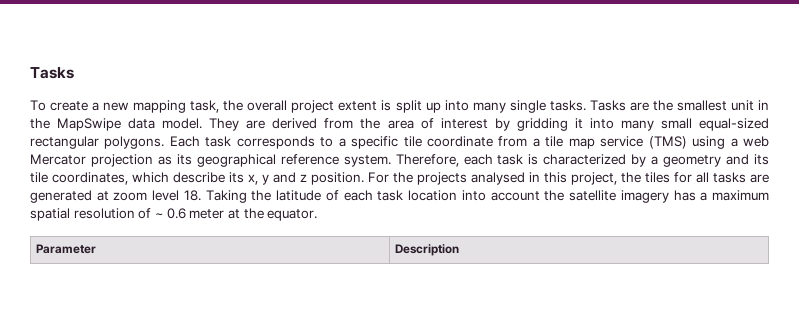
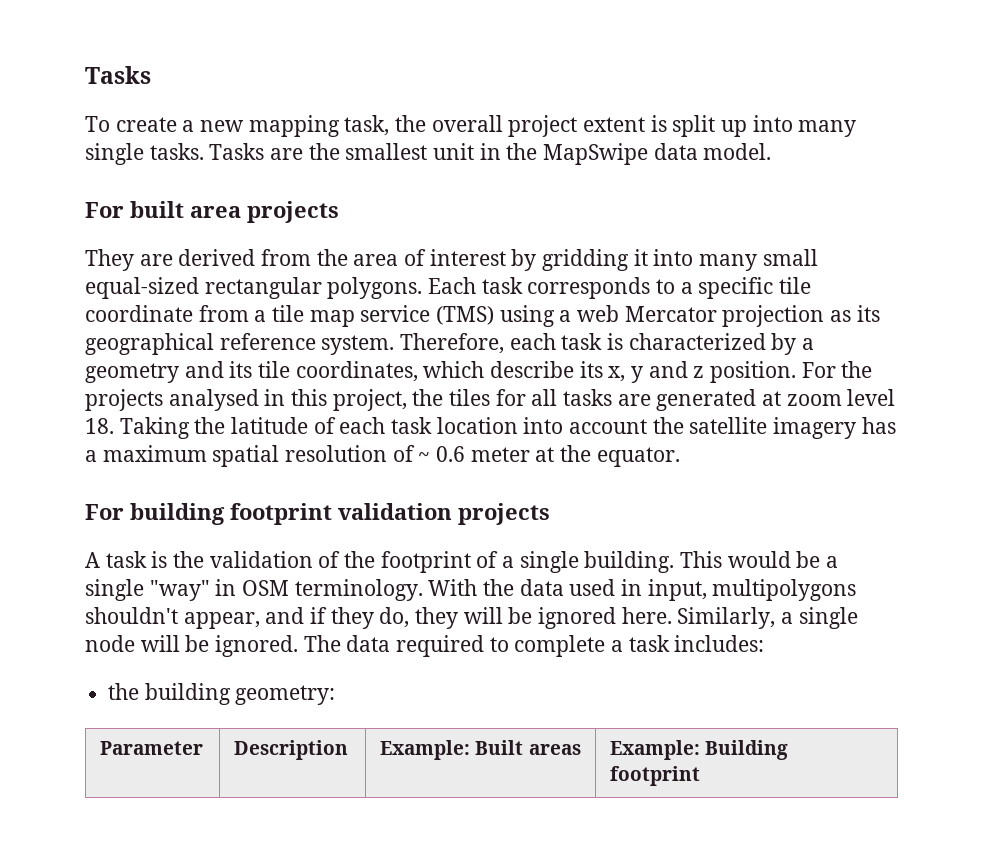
(203, 123) none -> [85,201,339,223] // For built area projects //
[36,244,97,254] [395,244,460,256] // Parameter | Description -> [85,503,550,525] [85,551,839,573] [85,579,857,601] [85,607,858,629] [85,635,765,657] [108,683,336,705] [100,741,204,755] [234,740,349,760] [380,740,581,760] [610,740,789,760] [610,766,701,786] // For building footprint validation projects // A task is the validation of the footprint of a single building. This would be a single "way" in OSM terminology. With the data used in input, multipolygons shouldn't appear, and if they do, they will be ignored here. Similarly, a single node will be ignored. The data required to complete a task includes: // the building geometry: // Parameter | Description | Example: Built areas | Example: Building footprint

